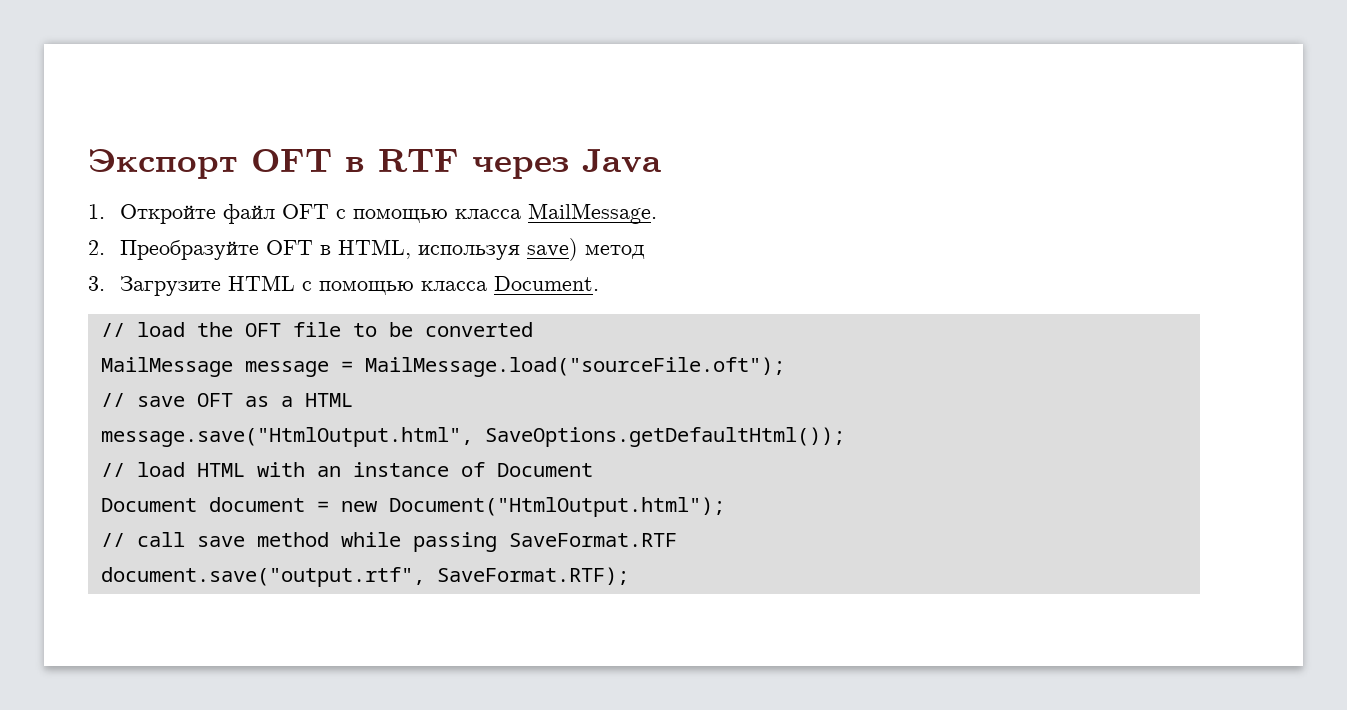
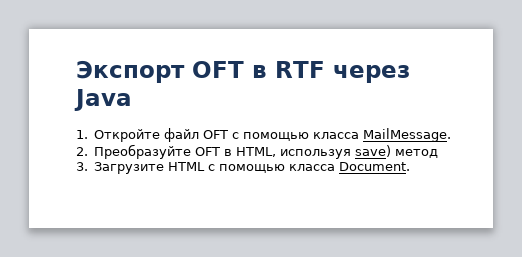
[100,322,533,337] [100,357,785,377] [100,393,353,407] [100,427,845,447] [100,462,593,477] [100,497,725,517] [100,532,677,552] [100,567,629,587] // // load the OFT file to be converted // MailMessage message = MailMessage.load("sourceFile.oft"); // // save OFT as a HTML // message.save("HtmlOutput.html", SaveOptions.getDefaultHtml()); // // load HTML with an instance of Document // Document document = new Document("HtmlOutput.html"); // // call save method while passing SaveFormat.RTF // document.save("output.rtf", SaveFormat.RTF); -> (411, 166) none

